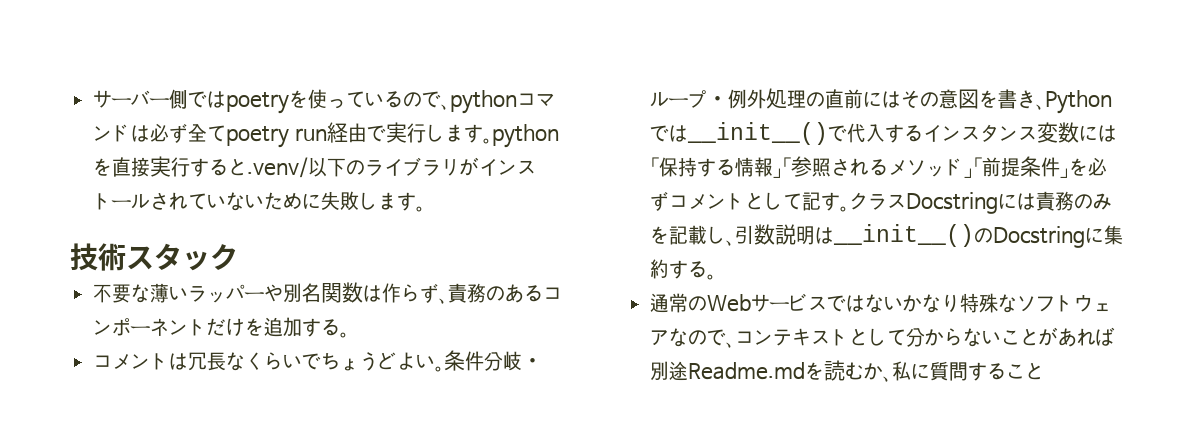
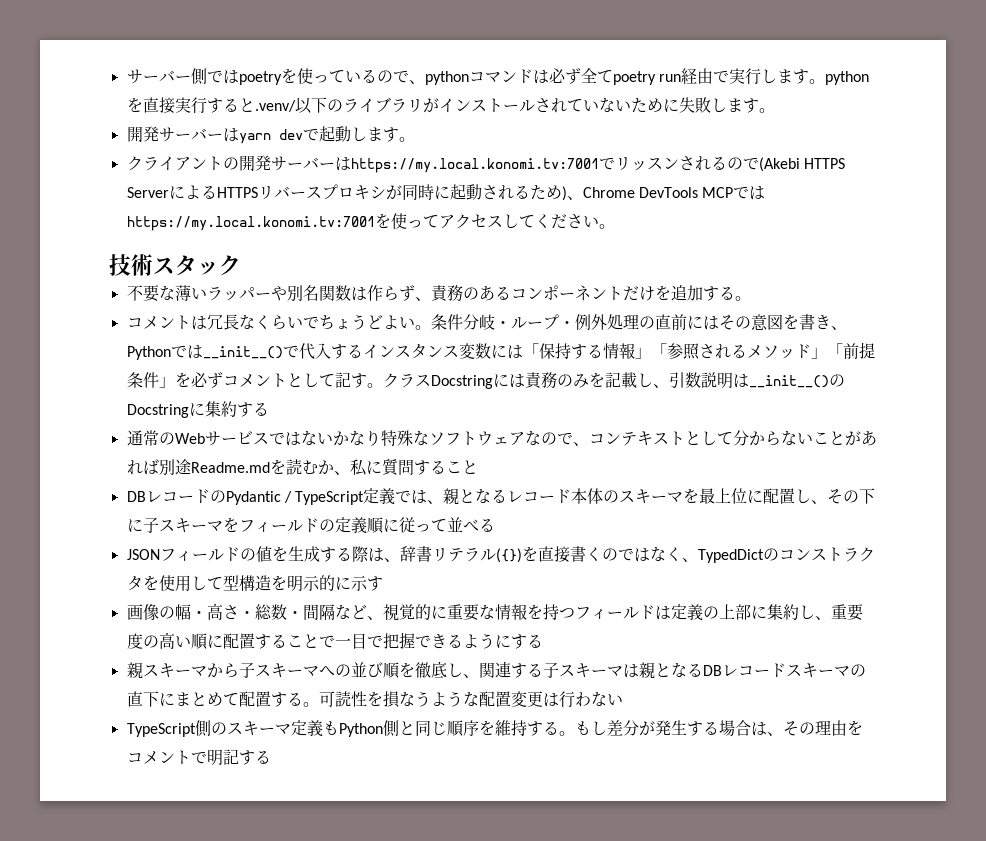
(426, 209) none -> [126,126,415,144] [126,155,845,173] [126,184,766,201] [126,213,615,231] // 開発サーバーはyarn devで起動します。 // クライアントの開発サーバーはhttps://my.local.konomi.tv:7001でリッスンされるので(Akebi HTTPS ServerによるHTTPSリバースプロキシが同時に起動されるため)、Chrome DevTools MCPではhttps://my.local.konomi.tv:7001を使ってアクセスしてください。
[707,274,717,280] 。 -> (269, 409) none
(1045, 371) none -> [126,488,876,505] [126,517,495,534] [126,546,875,563] [126,575,383,592] [126,603,863,621] [126,632,543,650] [126,661,866,679] [126,691,623,708] [126,720,863,737] [126,749,271,766] // DBレコードのPydantic / TypeScript定義では、親となるレコード本体のスキーマを最上位に配置し、その下に子スキーマをフィールドの定義順に従って並べる // JSONフィールドの値を生成する際は、辞書リテラル({})を直接書くのではなく、TypedDictのコンストラクタを使用して型構造を明示的に示す // 画像の幅・高さ・総数・間隔など、視覚的に重要な情報を持つフィールドは定義の上部に集約し、重要度の高い順に配置することで一目で把握できるようにする // 親スキーマから子スキーマへの並び順を徹底し、関連する子スキーマは親となるDBレコードスキーマの直下にまとめて配置する。可読性を損なうような配置変更は行わない // TypeScript側のスキーマ定義もPython側と同じ順序を維持する。もし差分が発生する場合は、その理由をコメントで明記する

